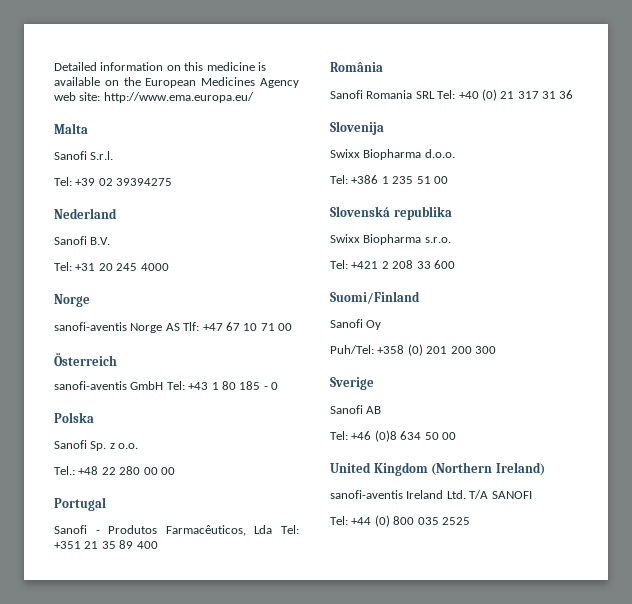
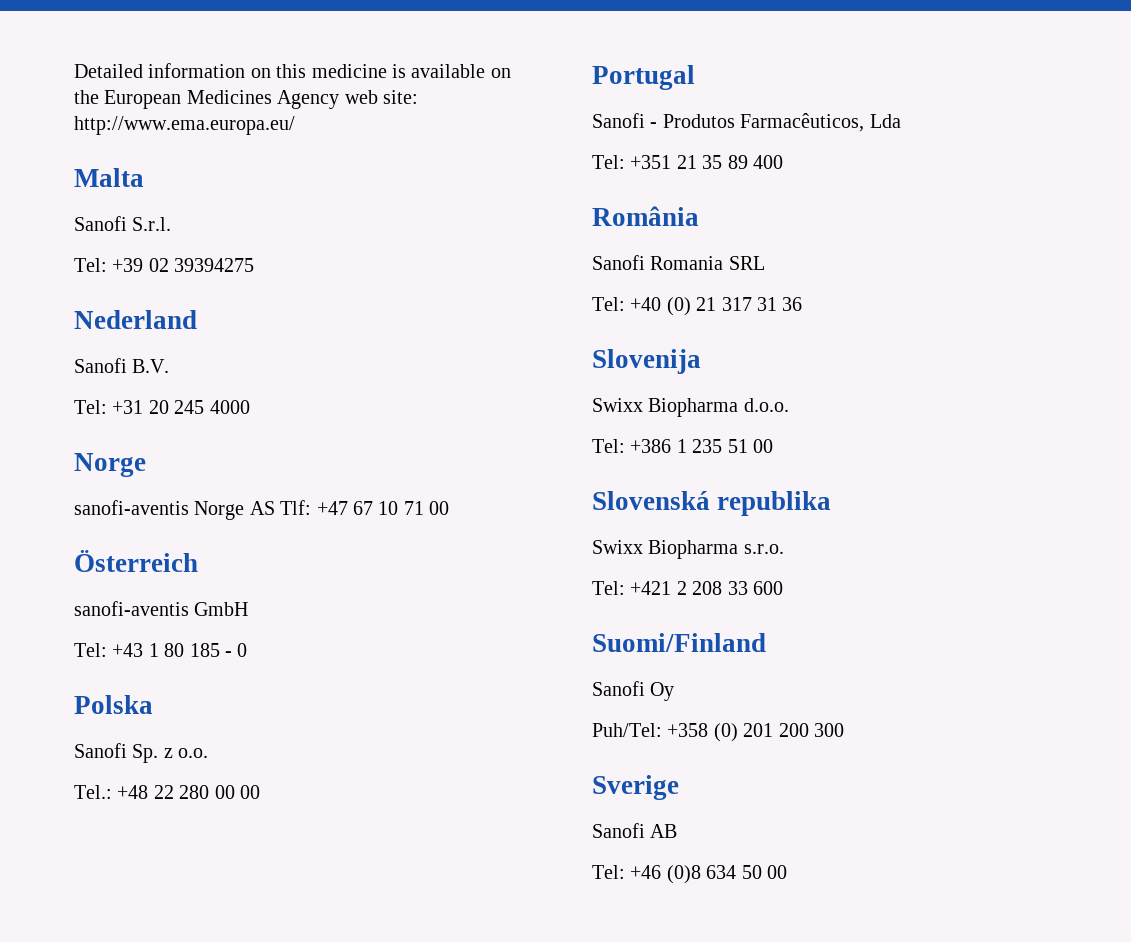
(164, 385) none -> (249, 609) //
(273, 529) none -> (901, 121) //
(435, 95) none -> (765, 263) //
[330,462,545,476] [330,490,532,499] [330,515,470,527] // United Kingdom (Northern Ireland) // sanofi-aventis Ireland Ltd. T/A SANOFI // Tel: +44 (0) 800 035 2525 -> (787, 872) none

